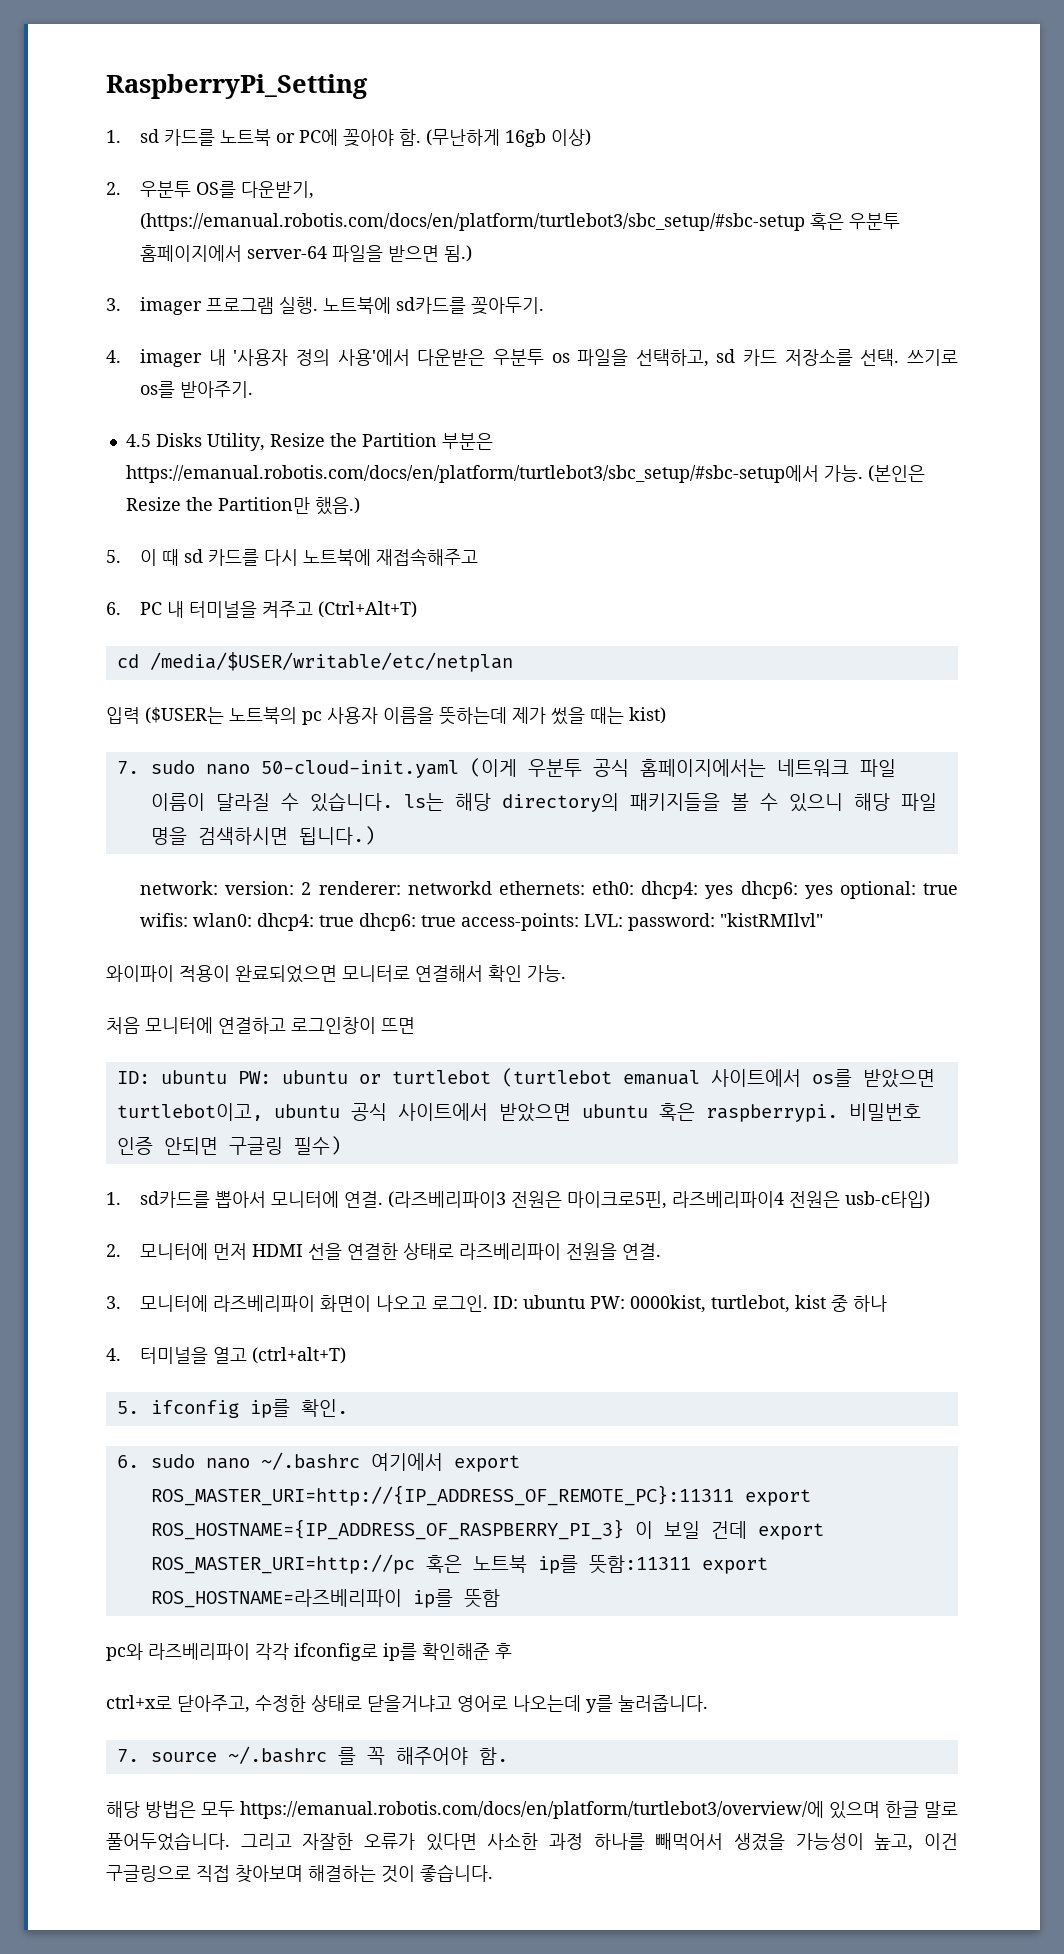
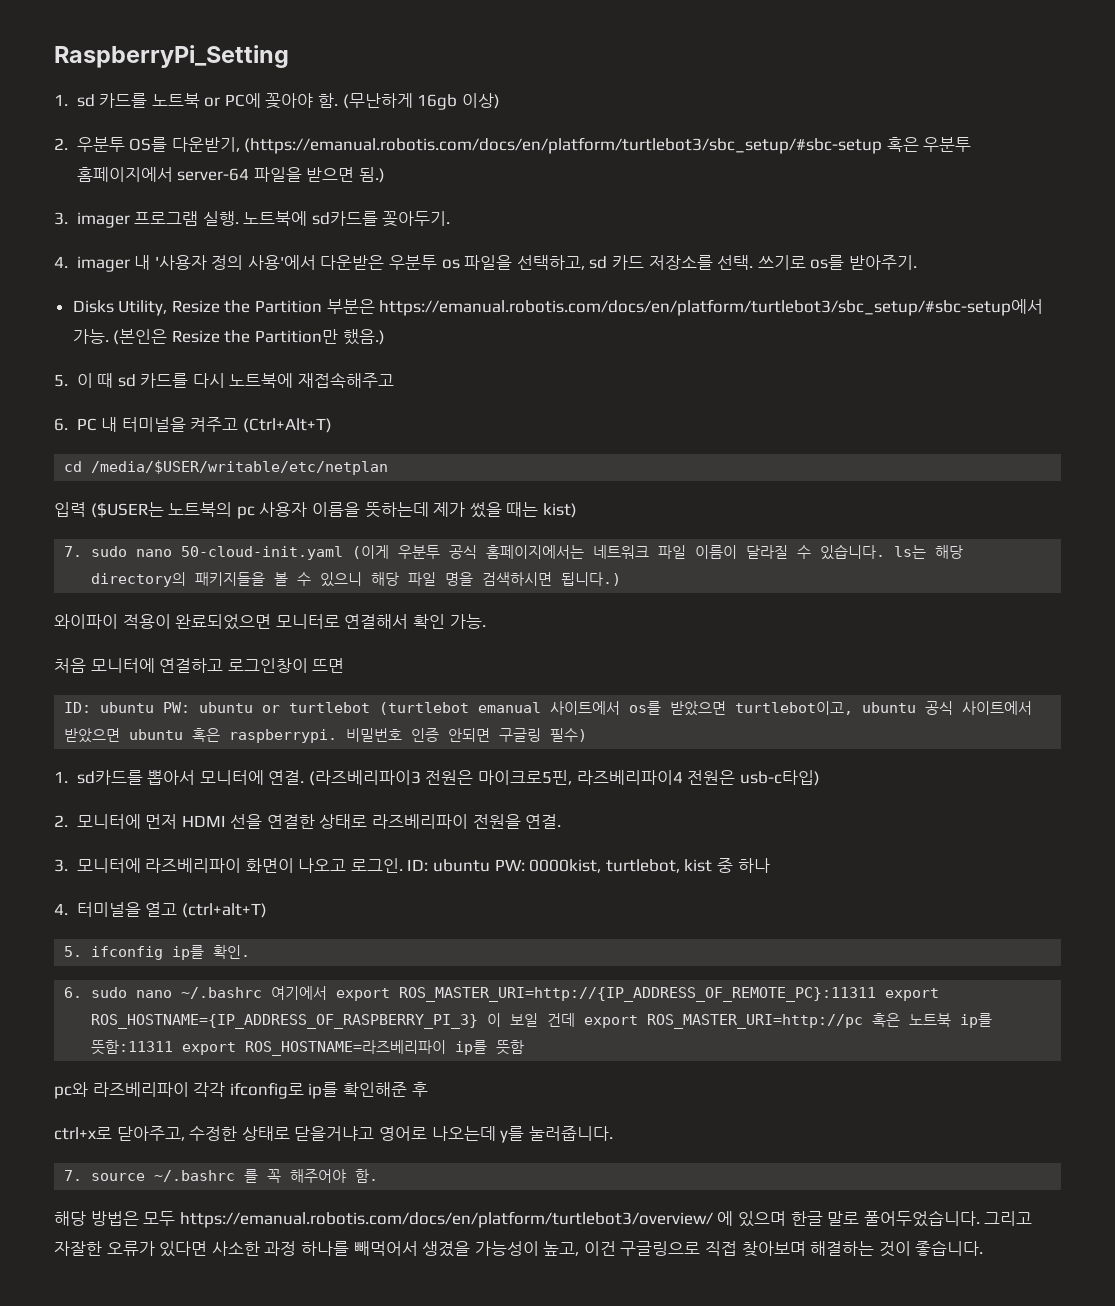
[125,434,151,447] 4.5 -> (917, 262) none
[140,881,958,899] [140,913,824,931] // network: version: 2 renderer: networkd ethernets: eth0: dhcp4: yes dhcp6: yes optional: true wifis: wlan0: dhcp4: true dhcp6: true access-points: LVL: password: "kistRMIlvl" -> (621, 579) none
[240,1801,824,1819] https://emanual.robotis.com/docs/en/platform/turtlebot3/overview/에 -> [179,1211,734,1228] https://emanual.robotis.com/docs/en/platform/turtlebot3/overview/ 에

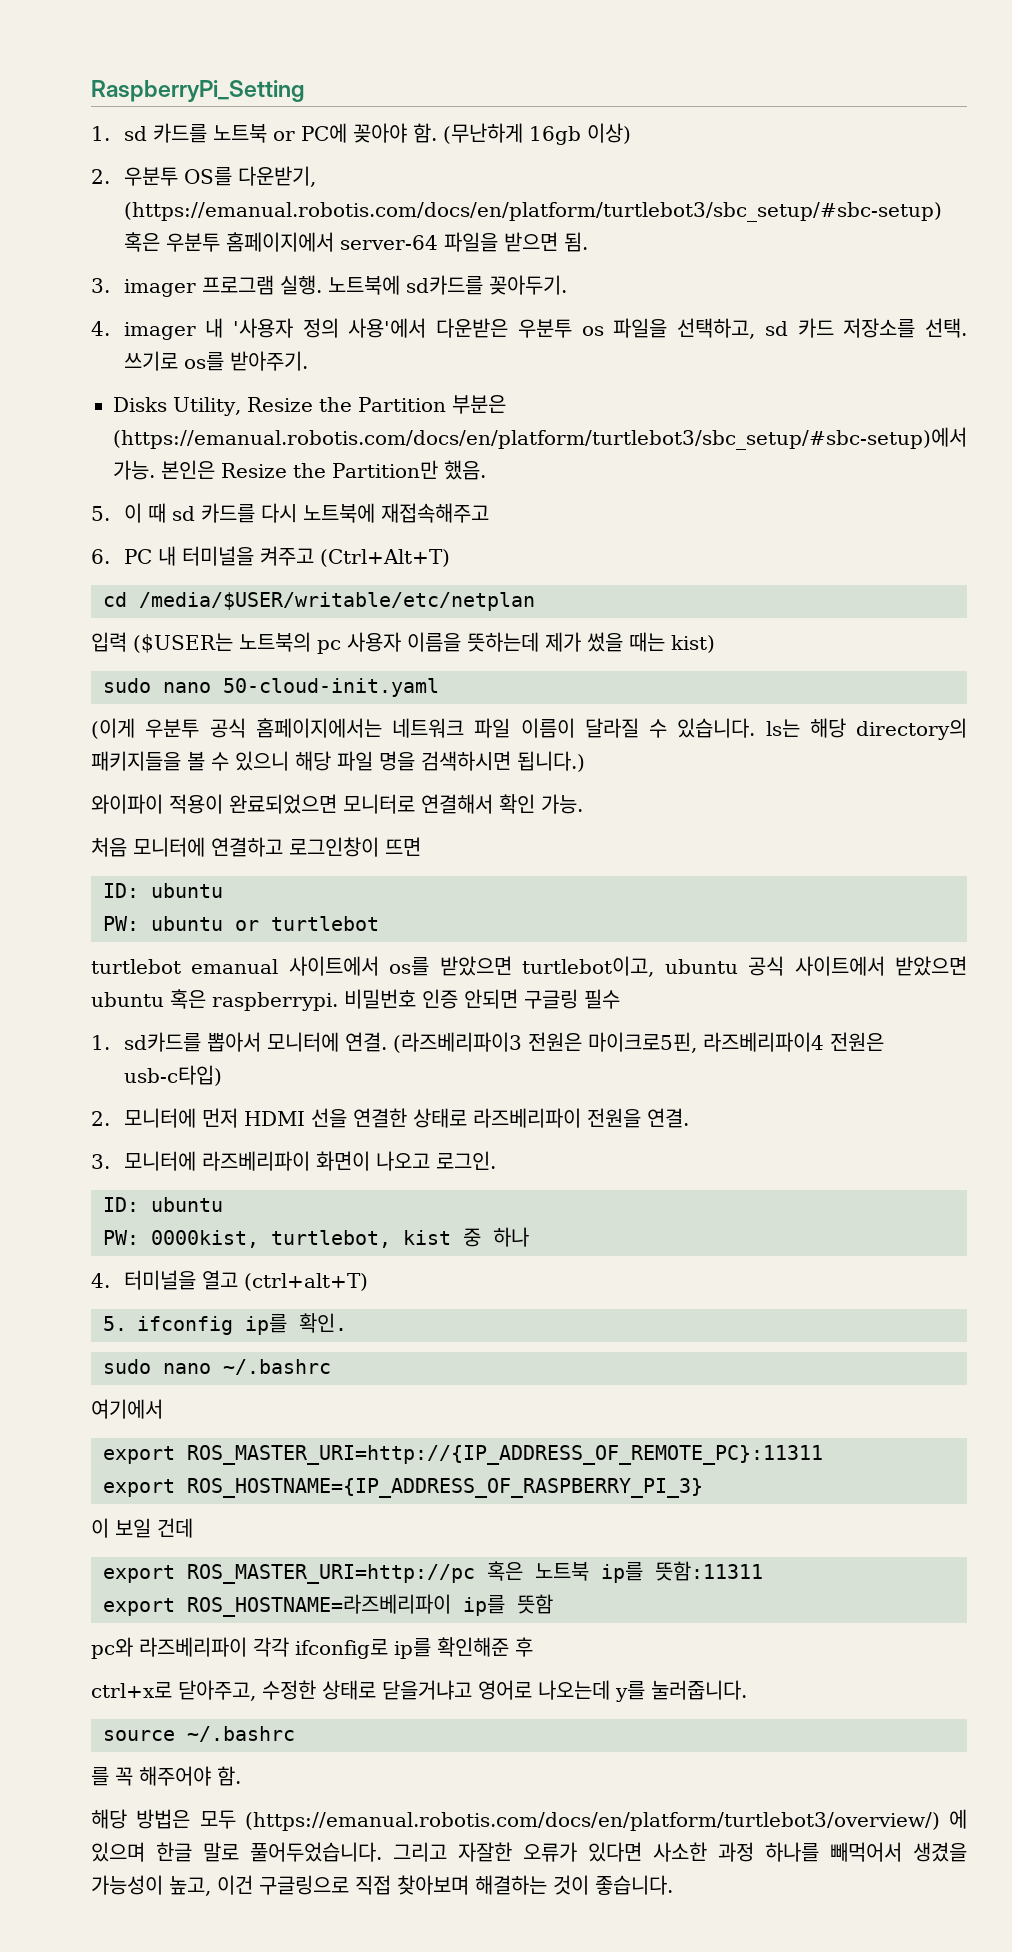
[244,137,883,154] (https://emanual.robotis.com/docs/en/platform/turtlebot3/sbc_setup/#sbc-setup -> [123,202,942,222] (https://emanual.robotis.com/docs/en/platform/turtlebot3/sbc_setup/#sbc-setup)
[358,167,385,183] 됨.) -> [563,232,588,252] 됨.
[379,299,1044,316] [72,329,168,345] https://emanual.robotis.com/docs/en/platform/turtlebot3/sbc_setup/#sbc-setup에서 가능. (본인은 -> [113,427,967,450] [113,460,215,480] (https://emanual.robotis.com/docs/en/platform/turtlebot3/sbc_setup/#sbc-setup)에서 가능. 본인은
[342,329,385,345] 했음.) -> [443,460,486,480] 했음.
[64,546,83,557] 7. -> (715, 644) none
(343, 553) none -> (439, 687) //
(155, 707) none -> (223, 890) //
[379,702,470,715] (turtlebot -> [91,959,181,974] // turtlebot
[550,728,588,742] 필수) -> [584,989,620,1009] 필수
[407,859,491,872] ID: ubuntu -> [103,1197,223,1212] // ID: ubuntu //
[64,987,83,998] 6. -> (347, 1323) none
(262, 993) none -> (331, 1367) //
(327, 993) none -> (163, 1409) //
(876, 994) none -> (823, 1455) //
(478, 1021) none -> (703, 1488) //
(575, 1020) none -> (193, 1528) //
(173, 1047) none -> (763, 1571) //
[64,1170,83,1181] 7. -> (747, 1690) none
(235, 1176) none -> (295, 1734) //
[179,1211,713,1228] https://emanual.robotis.com/docs/en/platform/turtlebot3/overview/ -> [244,1812,940,1831] (https://emanual.robotis.com/docs/en/platform/turtlebot3/overview/)

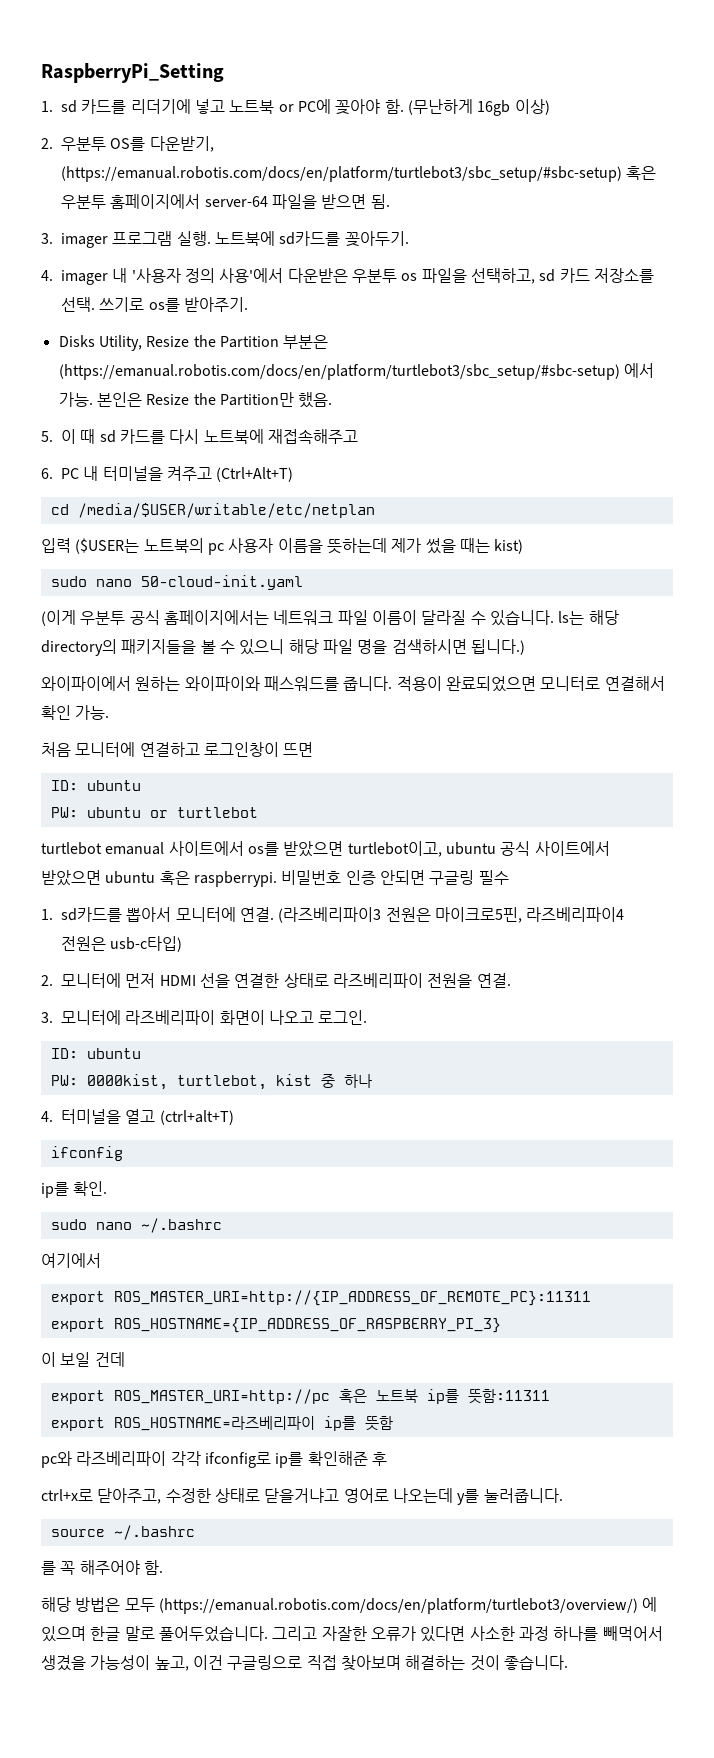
(207, 133) none -> [130,99,225,114] 리더기에 넣고
[113,427,967,450] (https://emanual.robotis.com/docs/en/platform/turtlebot3/sbc_setup/#sbc-setup)에서 -> [58,363,654,380] (https://emanual.robotis.com/docs/en/platform/turtlebot3/sbc_setup/#sbc-setup) 에서
[91,794,163,814] 와이파이 -> [41,676,393,691] 와이파이에서 원하는 와이파이와 패스워드를 줍니다.
[103,1316,127,1331] 5. -> (234, 1117) none
(233, 1325) none -> (123, 1153) //

